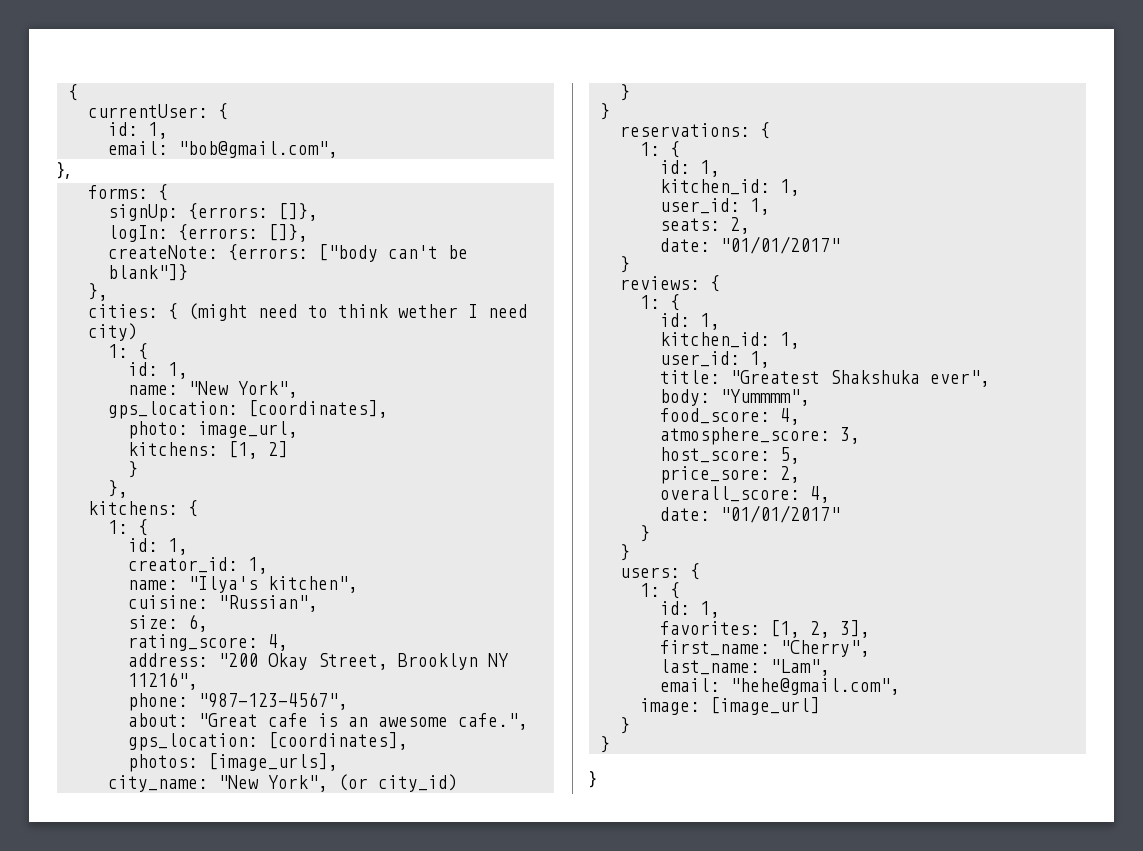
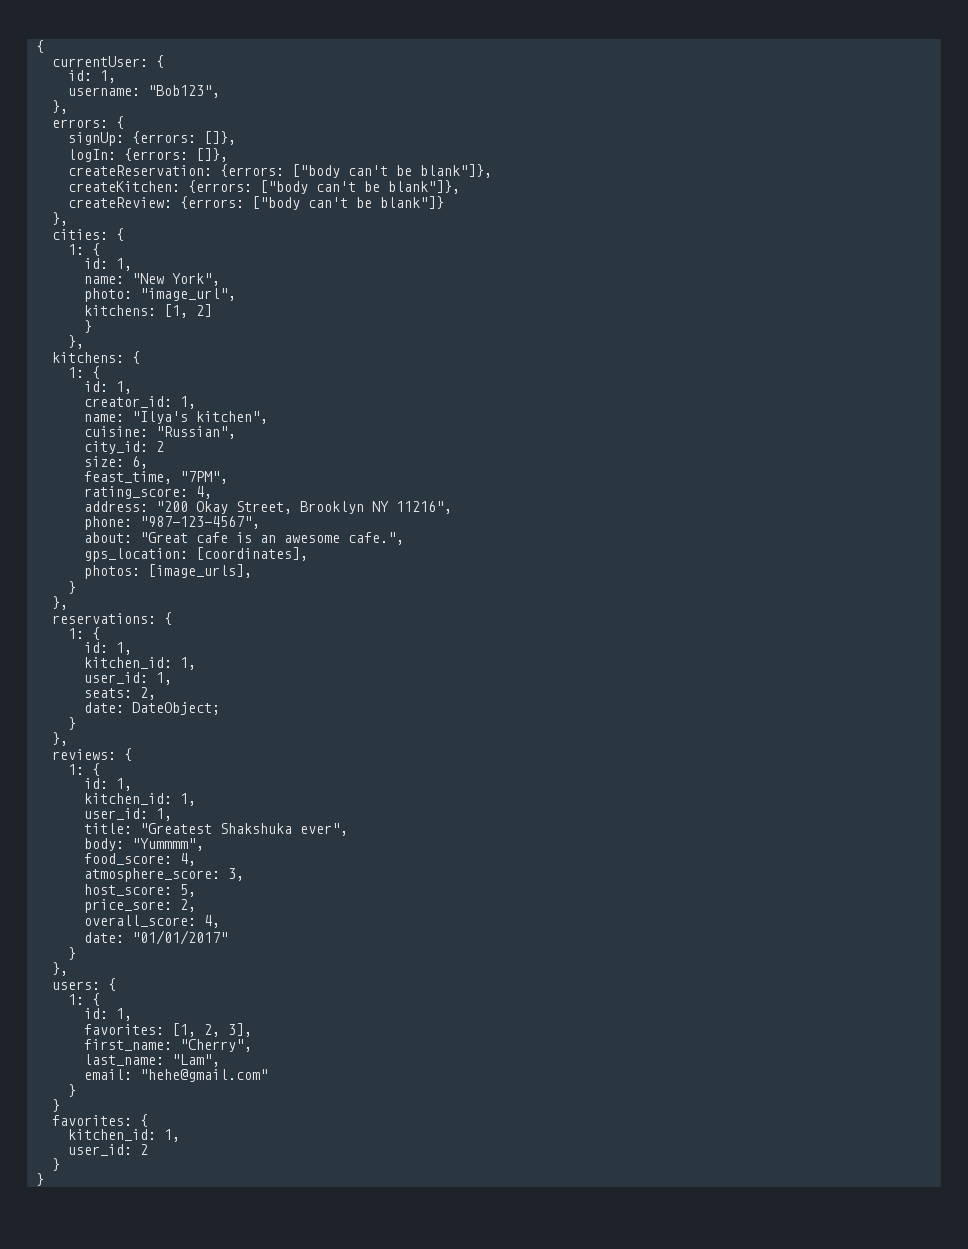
[107,141,338,158] [57,162,70,179] [87,185,148,199] email: "bob@gmail.com", // }, // forms: -> [68,85,221,98] [52,100,69,114] [52,119,109,128] username: "Bob123", // }, // errors:
[107,245,218,259] createNote: -> [68,164,493,178] [68,180,461,194] [68,197,173,208] createReservation: {errors: ["body can't be blank"]}, // createKitchen: {errors: ["body can't be blank"]}, // createReview:
[187,303,528,321] [87,323,138,341] (might need to think wether I need city) -> (125, 234) none
[107,400,388,419] // gps_location: [coordinates], -> (221, 279) none
[197,421,298,438] image_url, -> [140,288,237,301] "image_url",
(318, 603) none -> [84,441,165,454] // city_id: 2
(208, 623) none -> [84,471,229,484] // feast_time, "7PM",
[107,774,458,792] [619,84,630,101] [599,103,610,120] // city_name: "New York", (or city_id) // } // } -> [68,581,77,594] [52,596,69,610] // } // },
[719,236,840,254] [619,256,630,273] "01/01/2017" // } -> [132,702,221,715] [68,717,77,730] [52,732,69,746] DateObject; // } // },
[619,544,630,561] } -> [52,962,69,976] },
[729,678,900,695] [639,697,820,715] [619,717,630,734] [599,736,610,753] [589,771,597,788] "hehe@gmail.com", // image: [image_url] // } // } // } -> [140,1069,269,1082] [68,1084,77,1097] [52,1099,61,1112] [52,1114,149,1127] [68,1129,181,1142] [68,1144,149,1156] [52,1158,61,1171] [36,1173,45,1186] "hehe@gmail.com" // } // } // favorites: { // kitchen_id: 1, // user_id: 2 // } // }

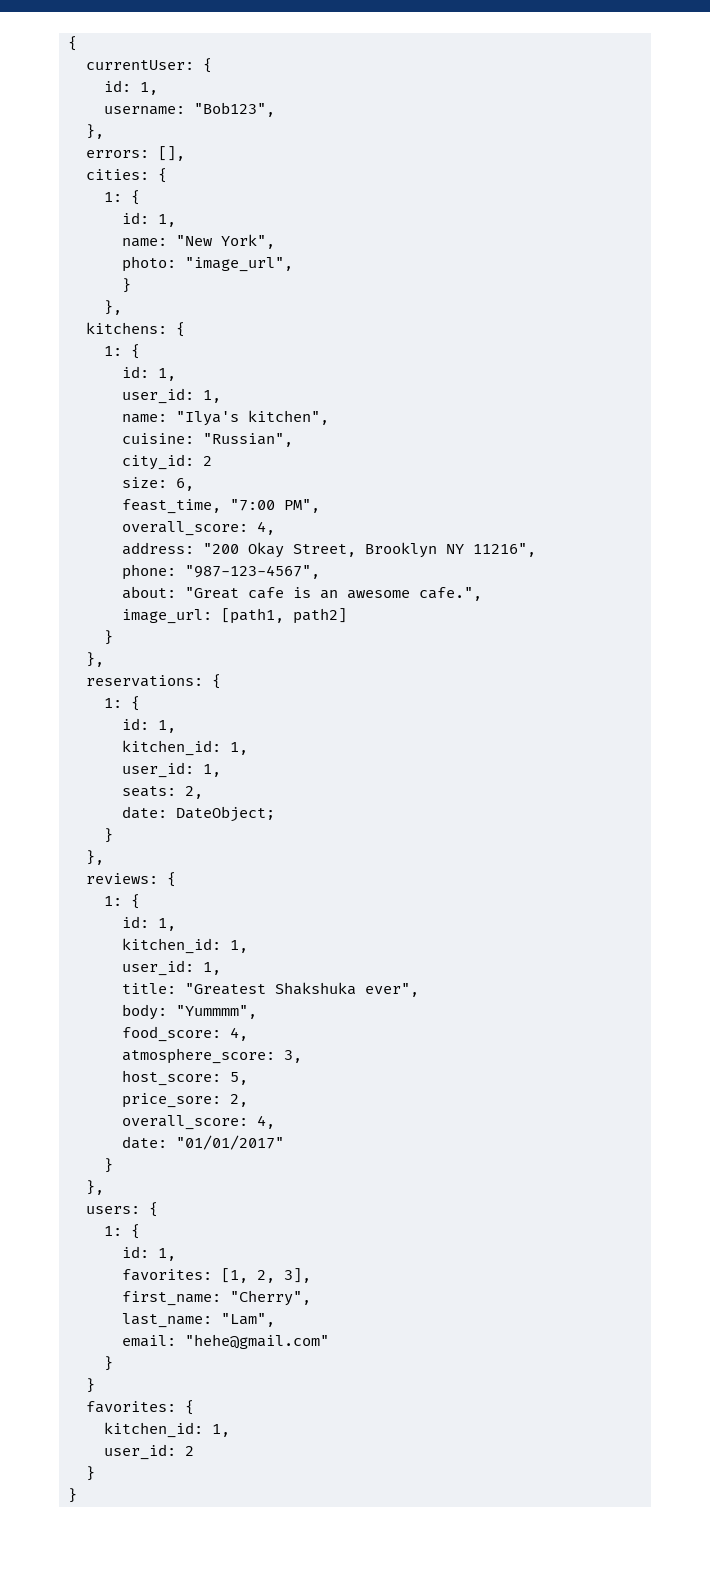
[116,116,125,129] [68,131,237,146] [68,148,229,162] [68,164,493,178] [68,180,461,194] [68,196,445,210] [52,212,69,226] { // signUp: {errors: []}, // logIn: {errors: []}, // createReservation: {errors: ["body can't be blank"]}, // createKitchen: {errors: ["body can't be blank"]}, // createReview: {errors: ["body can't be blank"]} // }, -> [158,146,185,161] [],
[84,304,213,318] // kitchens: [1, 2] -> (293, 264) none
[84,396,173,408] creator_id: -> [122,388,194,404] user_id:
[180,471,229,484] [84,486,189,499] "7PM", // rating_score: -> [230,499,320,513] [122,521,248,536] "7:00 PM", // overall_score:
[84,547,309,562] [84,564,253,579] gps_location: [coordinates], // photos: [image_urls], -> [122,608,347,624] image_url: [path1, path2]

